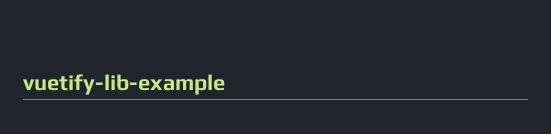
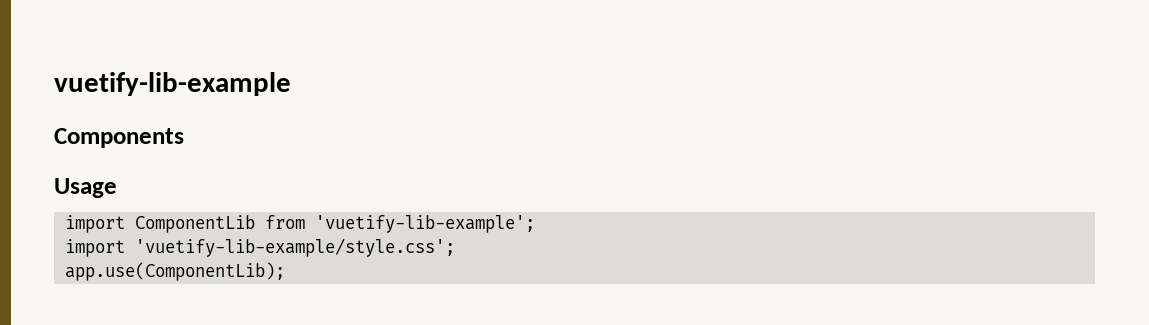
(225, 84) none -> [54,128,184,148] [54,178,117,198] [64,215,535,233] [64,238,455,257] [64,262,285,281] // Components // Usage // import ComponentLib from 'vuetify-lib-example'; // import 'vuetify-lib-example/style.css'; // app.use(ComponentLib);

